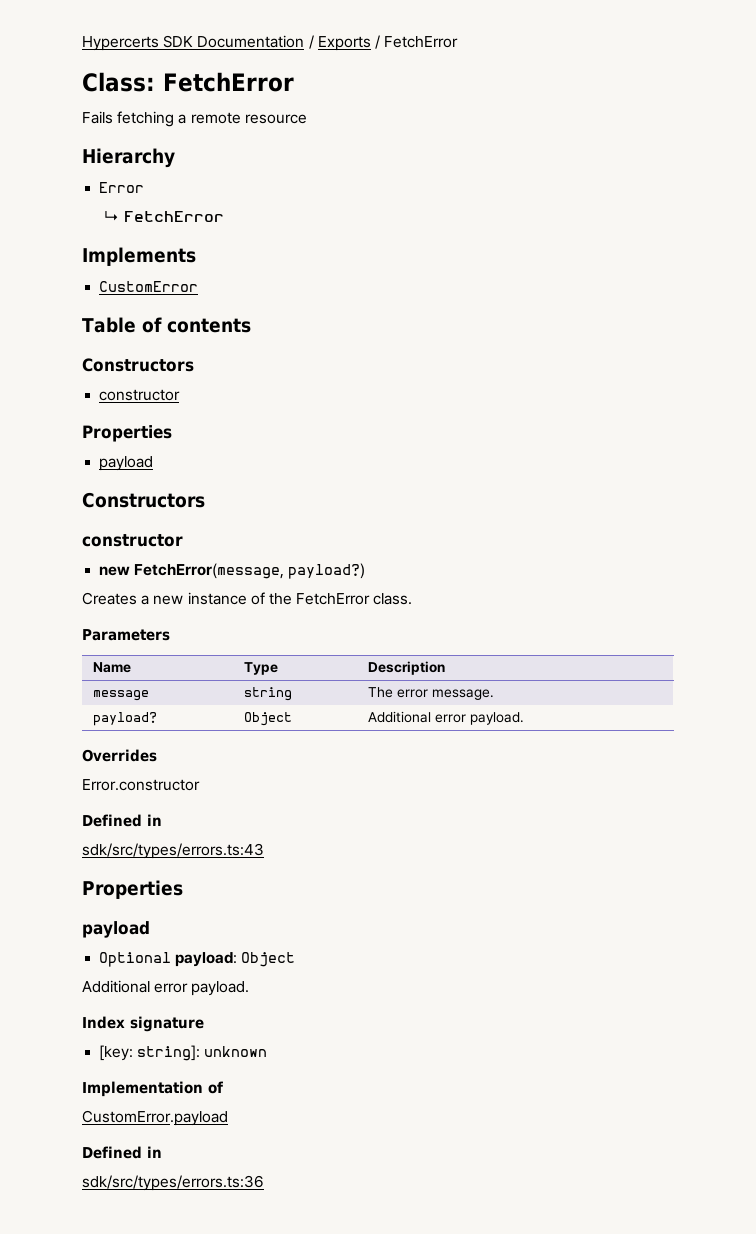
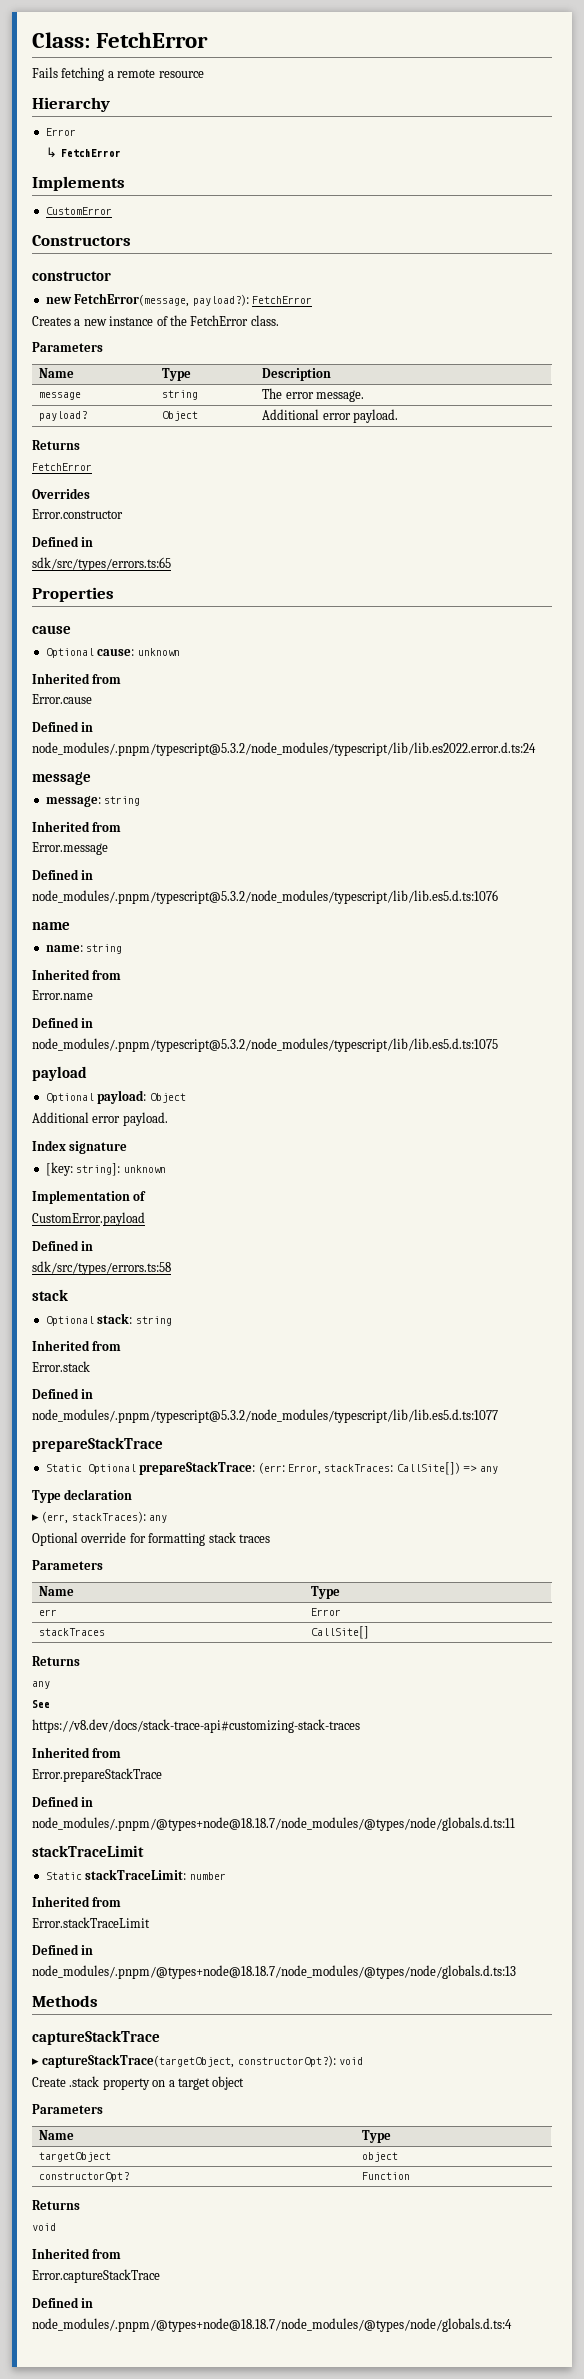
[82,35,459,51] Hypercerts SDK Documentation / Exports / FetchError // -> (32, 40) none
[82,317,251,333] [82,358,194,372] [99,389,181,401] [82,425,172,442] [99,456,154,471] // Table of contents // Constructors // constructor // Properties // payload -> (112, 211) none
[288,563,366,579] payload?) -> [192,294,312,306] payload?): FetchError
(525, 718) none -> [32,440,80,450] [32,463,92,471] // Returns // FetchError
[82,843,264,859] [82,880,183,899] sdk/src/types/errors.ts:43 // Properties -> [32,557,171,571] [32,587,114,602] [32,625,71,634] [45,648,180,658] [32,673,122,684] [32,694,92,704] [32,721,94,732] [32,742,536,756] [32,772,91,785] [45,796,141,807] [32,821,122,832] [32,842,108,855] [32,869,94,880] [32,890,498,904] [32,922,70,930] [45,944,123,954] [32,969,122,980] [32,990,93,1000] [32,1017,94,1028] [32,1038,498,1052] sdk/src/types/errors.ts:65 // Properties // cause // Optional cause: unknown // Inherited from // Error.cause // Defined in // node_modules/.pnpm/typescript@5.3.2/node_modules/typescript/lib/lib.es2022.error.d.ts:24 // message // message: string // Inherited from // Error.message // Defined in // node_modules/.pnpm/typescript@5.3.2/node_modules/typescript/lib/lib.es5.d.ts:1076 // name // name: string // Inherited from // Error.name // Defined in // node_modules/.pnpm/typescript@5.3.2/node_modules/typescript/lib/lib.es5.d.ts:1075
[82,1175,264,1191] sdk/src/types/errors.ts:36 -> [32,1261,171,1275] [32,1289,68,1301] [45,1313,172,1326] [32,1340,122,1351] [32,1361,90,1372] [32,1388,94,1399] [32,1409,498,1423] [32,1437,163,1452] [45,1461,499,1475] [32,1489,133,1503] [32,1511,168,1524] [32,1532,270,1546] [32,1560,103,1570] [39,1586,75,1596] [311,1586,341,1599] [39,1609,58,1616] [311,1608,342,1616] [39,1628,106,1636] [311,1626,370,1639] [32,1656,80,1666] [32,1681,50,1689] [32,1700,50,1708] [32,1719,360,1733] [32,1747,122,1758] [32,1768,162,1782] [32,1796,94,1807] [32,1817,515,1831] [32,1845,144,1857] [45,1869,226,1880] [32,1896,122,1907] [32,1917,150,1928] [32,1944,94,1955] [32,1965,516,1979] [32,1995,98,2007] [32,2030,160,2045] [32,2054,364,2068] [32,2076,245,2090] [32,2104,103,2114] [39,2130,75,2140] [362,2130,392,2143] [39,2152,112,2162] [362,2152,399,2162] [39,2172,130,2182] [362,2172,411,2180] [32,2200,80,2210] [32,2223,56,2231] [32,2248,122,2259] [32,2269,160,2283] [32,2297,94,2308] [32,2318,512,2332] sdk/src/types/errors.ts:58 // stack // Optional stack: string // Inherited from // Error.stack // Defined in // node_modules/.pnpm/typescript@5.3.2/node_modules/typescript/lib/lib.es5.d.ts:1077 // prepareStackTrace // Static Optional prepareStackTrace: (err: Error, stackTraces: CallSite[]) => any // Type declaration // ▸ (err, stackTraces): any // Optional override for formatting stack traces // Parameters // Name | Type // err | Error // stackTraces | CallSite[] // Returns // any // See // https://v8.dev/docs/stack-trace-api#customizing-stack-traces // Inherited from // Error.prepareStackTrace // Defined in // node_modules/.pnpm/@types+node@18.18.7/node_modules/@types/node/globals.d.ts:11 // stackTraceLimit // Static stackTraceLimit: number // Inherited from // Error.stackTraceLimit // Defined in // node_modules/.pnpm/@types+node@18.18.7/node_modules/@types/node/globals.d.ts:13 // Methods // captureStackTrace // ▸ captureStackTrace(targetObject, constructorOpt?): void // Create .stack property on a target object // Parameters // Name | Type // targetObject | object // constructorOpt? | Function // Returns // void // Inherited from // Error.captureStackTrace // Defined in // node_modules/.pnpm/@types+node@18.18.7/node_modules/@types/node/globals.d.ts:4

